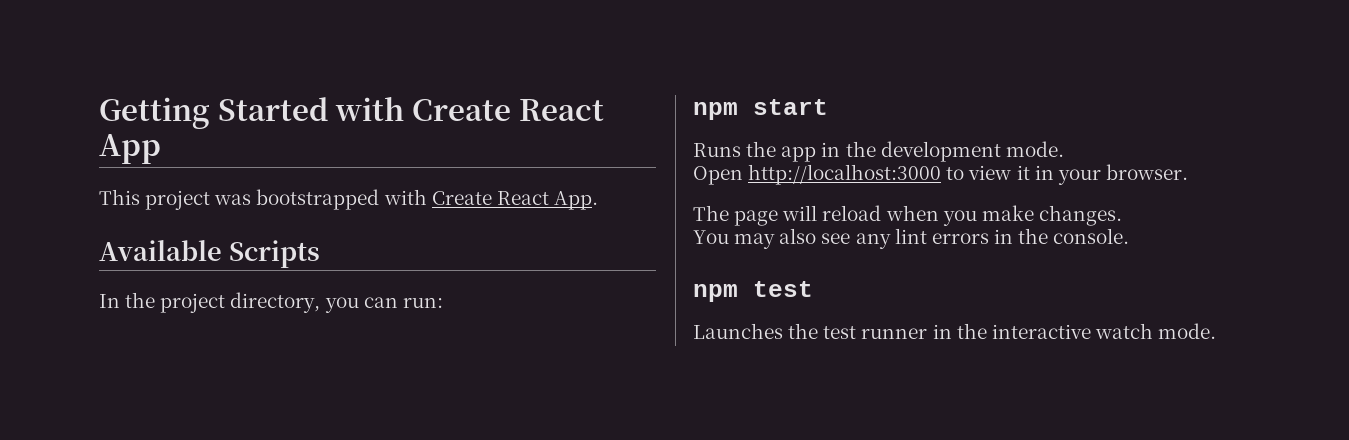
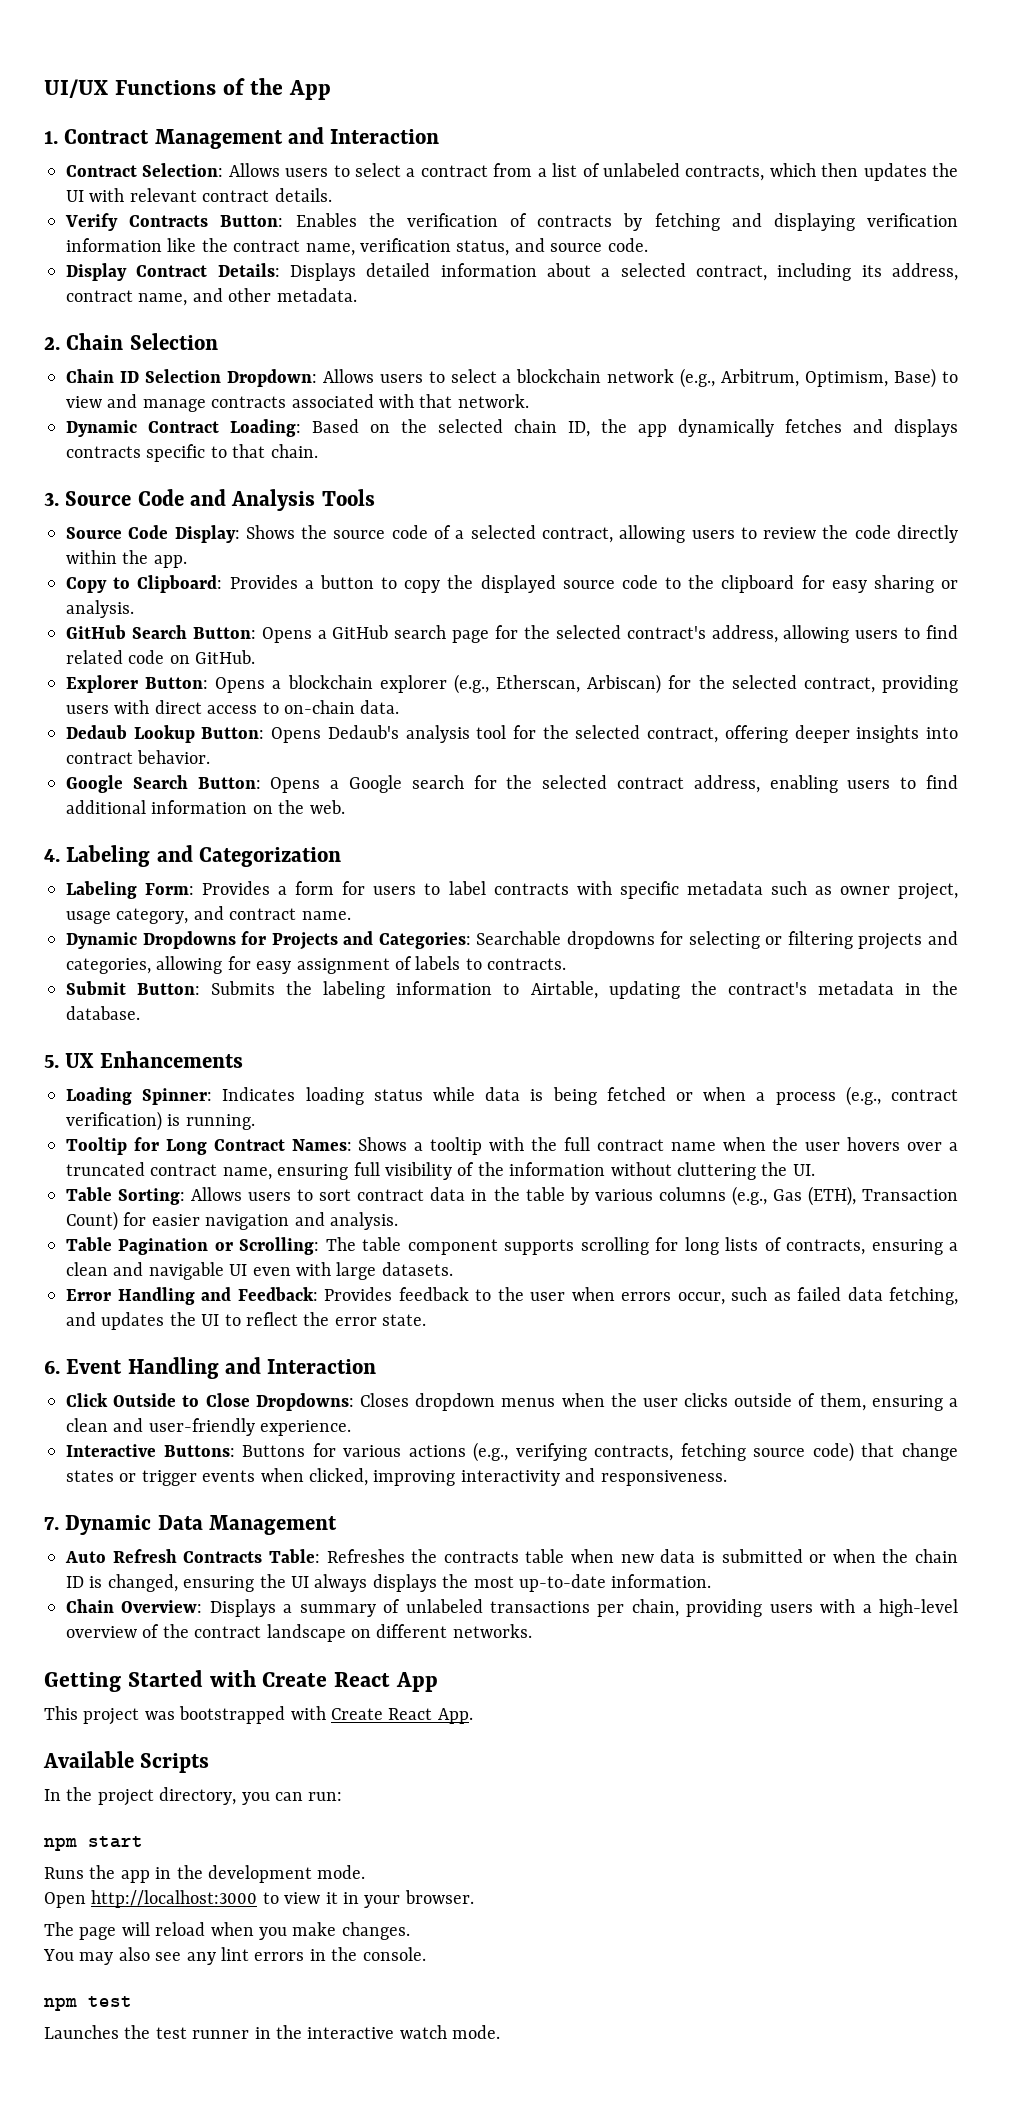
(99, 113) none -> [44,78,331,100] [44,127,440,149] [66,163,958,181] [66,188,332,202] [65,213,958,231] [66,238,648,256] [66,263,959,281] [66,288,357,306] [44,333,218,350] [66,368,958,388] [66,394,529,412] [66,419,958,437] [66,444,318,462] [44,489,375,511] [66,525,958,543] [66,550,187,568] [66,575,958,593] [66,600,134,618] [66,625,958,643] [66,650,256,664] [66,674,959,694] [66,700,400,714] [66,725,958,743] [66,750,211,764] [66,775,958,793] [66,800,345,814] [44,845,342,867] [66,881,958,900] [66,906,351,924] [66,931,959,950] [66,956,567,974] [66,981,959,999] [66,1006,140,1020] [44,1051,243,1068] [66,1086,959,1106] [66,1111,255,1131] [66,1137,959,1155] [66,1162,815,1180] [66,1186,958,1206] [66,1211,398,1231] [66,1237,959,1255] [66,1262,453,1280] [66,1287,958,1305] [66,1312,427,1330] [44,1357,377,1379] [66,1393,958,1411] [66,1418,352,1436] [66,1442,959,1462] [66,1468,727,1486] [44,1515,338,1535] [65,1549,958,1563] [66,1574,712,1592] [66,1599,959,1617] [66,1624,532,1642] UI/UX Functions of the App // 1. Contract Management and Interaction // Contract Selection: Allows users to select a contract from a list of unlabeled contracts, which then updates the UI with relevant contract details. // Verify Contracts Button: Enables the verification of contracts by fetching and displaying verification information like the contract name, verification status, and source code. // Display Contract Details: Displays detailed information about a selected contract, including its address, contract name, and other metadata. // 2. Chain Selection // Chain ID Selection Dropdown: Allows users to select a blockchain network (e.g., Arbitrum, Optimism, Base) to view and manage contracts associated with that network. // Dynamic Contract Loading: Based on the selected chain ID, the app dynamically fetches and displays contracts specific to that chain. // 3. Source Code and Analysis Tools // Source Code Display: Shows the source code of a selected contract, allowing users to review the code directly within the app. // Copy to Clipboard: Provides a button to copy the displayed source code to the clipboard for easy sharing or analysis. // GitHub Search Button: Opens a GitHub search page for the selected contract's address, allowing users to find related code on GitHub. // Explorer Button: Opens a blockchain explorer (e.g., Etherscan, Arbiscan) for the selected contract, providing users with direct access to on-chain data. // Dedaub Lookup Button: Opens Dedaub's analysis tool for the selected contract, offering deeper insights into contract behavior. // Google Search Button: Opens a Google search for the selected contract address, enabling users to find additional information on the web. // 4. Labeling and Categorization // Labeling Form: Provides a form for users to label contracts with specific metadata such as owner project, usage category, and contract name. // Dynamic Dropdowns for Projects and Categories: Searchable dropdowns for selecting or filtering projects and categories, allowing for easy assignment of labels to contracts. // Submit Button: Submits the labeling information to Airtable, updating the contract's metadata in the database. // 5. UX Enhancements // Loading Spinner: Indicates loading status while data is being fetched or when a process (e.g., contract verification) is running. // Tooltip for Long Contract Names: Shows a tooltip with the full contract name when the user hovers over a truncated contract name, ensuring full visibility of the information without cluttering the UI. // Table Sorting: Allows users to sort contract data in the table by various columns (e.g., Gas (ETH), Transaction Count) for easier navigation and analysis. // Table Pagination or Scrolling: The table component supports scrolling for long lists of contracts, ensuring a clean and navigable UI even with large datasets. // Error Handling and Feedback: Provides feedback to the user when errors occur, such as failed data fetching, and updates the UI to reflect the error state. // 6. Event Handling and Interaction // Click Outside to Close Dropdowns: Closes dropdown menus when the user clicks outside of them, ensuring a clean and user-friendly experience. // Interactive Buttons: Buttons for various actions (e.g., verifying contracts, fetching source code) that change states or trigger events when clicked, improving interactivity and responsiveness. // 7. Dynamic Data Management // Auto Refresh Contracts Table: Refreshes the contracts table when new data is submitted or when the chain ID is changed, ensuring the UI always displays the most up-to-date information. // Chain Overview: Displays a summary of unlabeled transactions per chain, providing users with a high-level overview of the contract landscape on different networks. //

